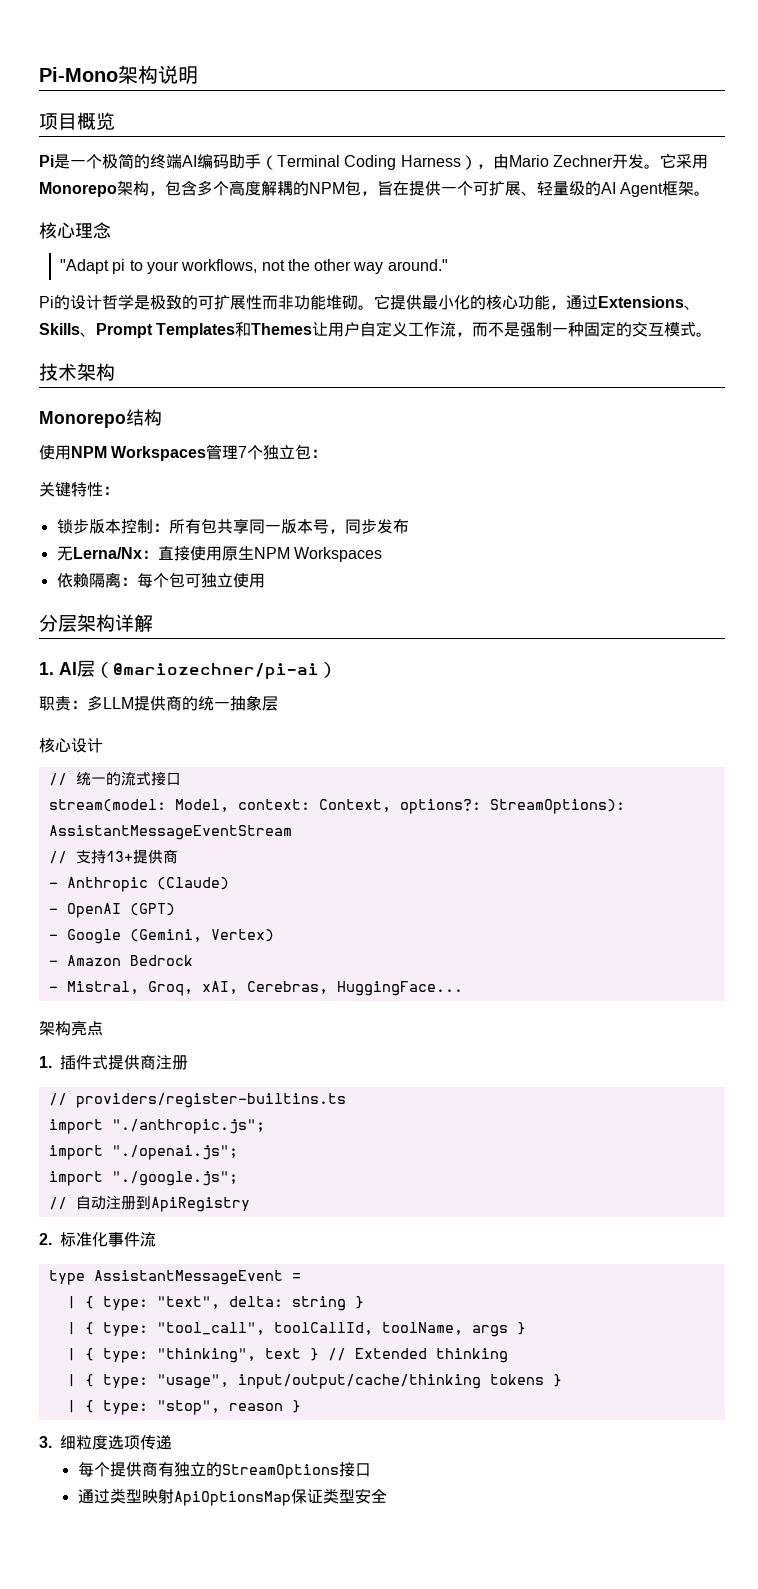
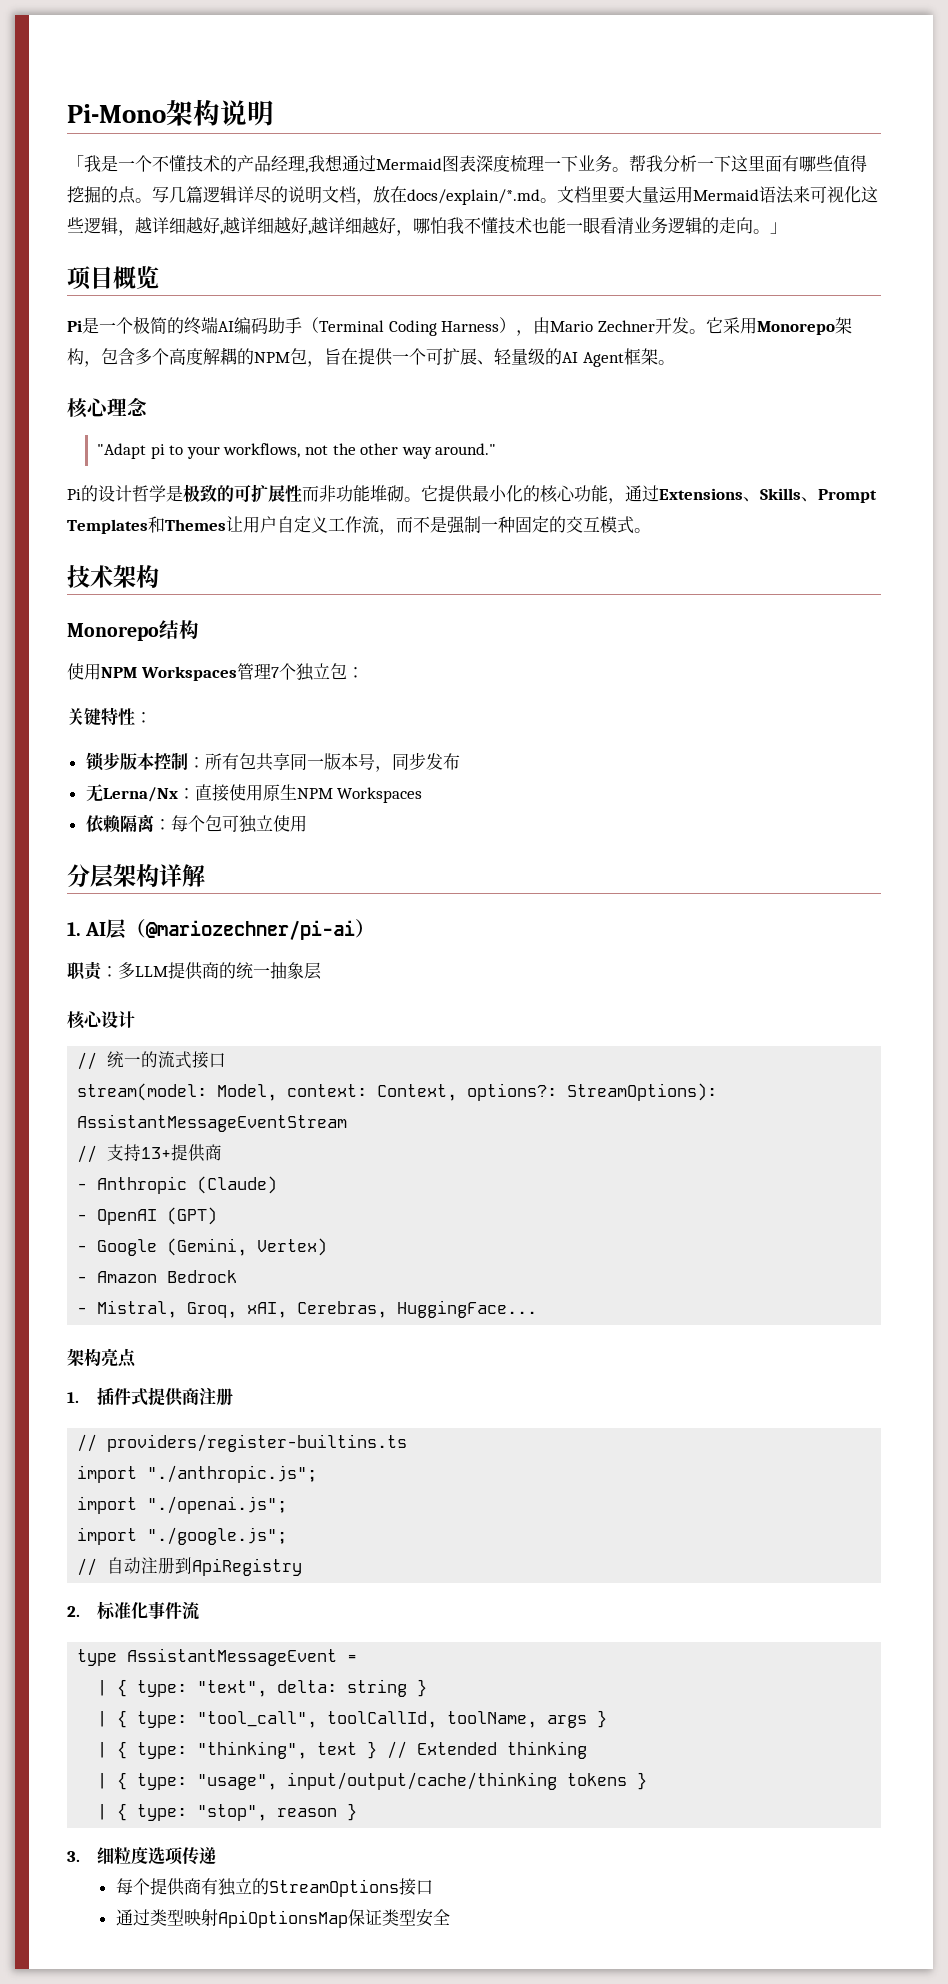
(198, 75) none -> [67,155,867,173] [67,186,878,205] [67,217,787,236] // 「我是一个不懂技术的产品经理,我想通过Mermaid图表深度梳理一下业务。帮我分析一下这里面有哪些值得挖掘的点。写几篇逻辑详尽的说明文档，放在docs/explain/*.md。文档里要大量运用Mermaid语法来可视化这些逻辑，越详细越好,越详细越好,越详细越好，哪怕我不懂技术也能一眼看清业务逻辑的走向。」

